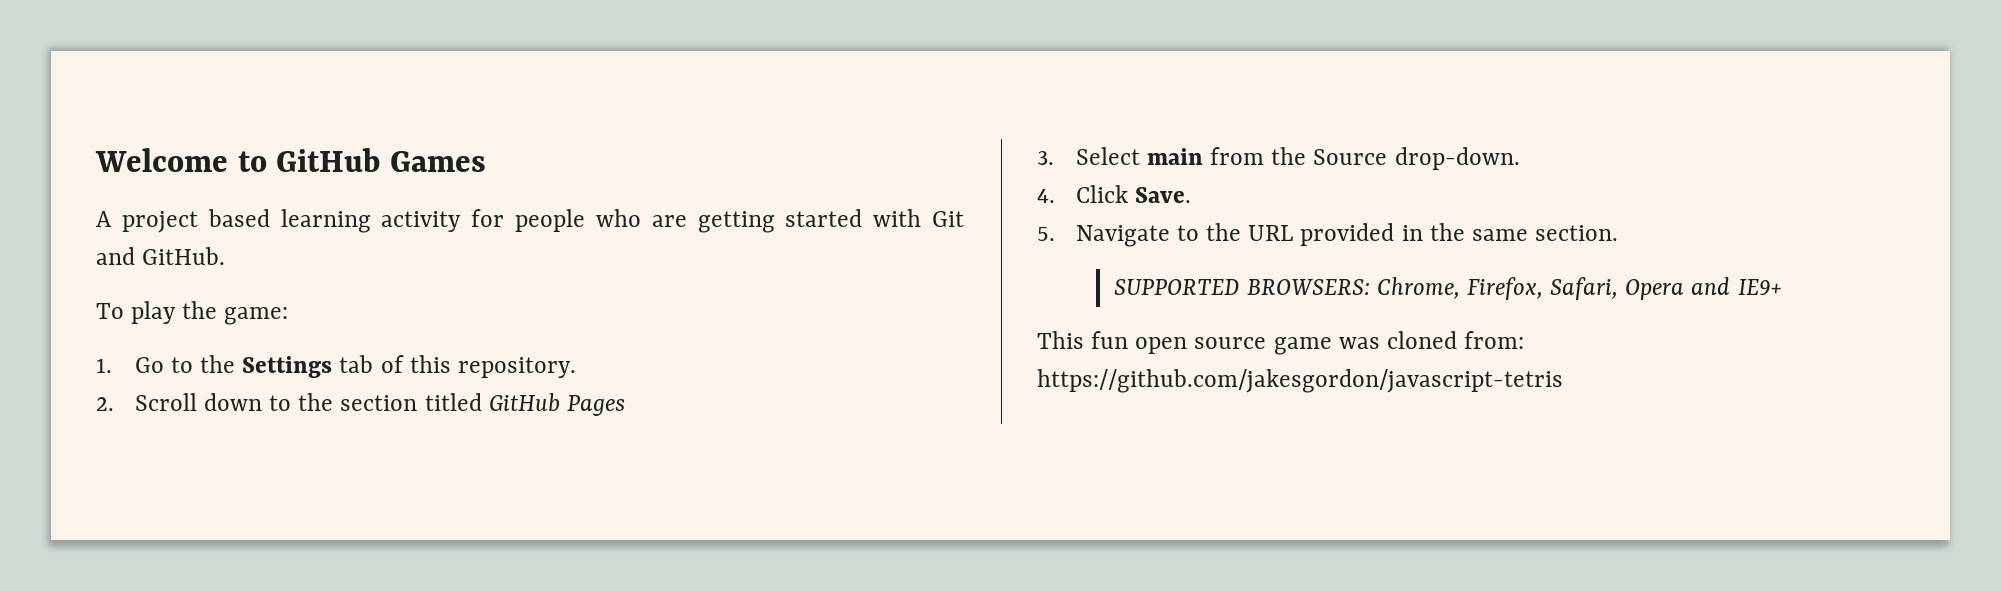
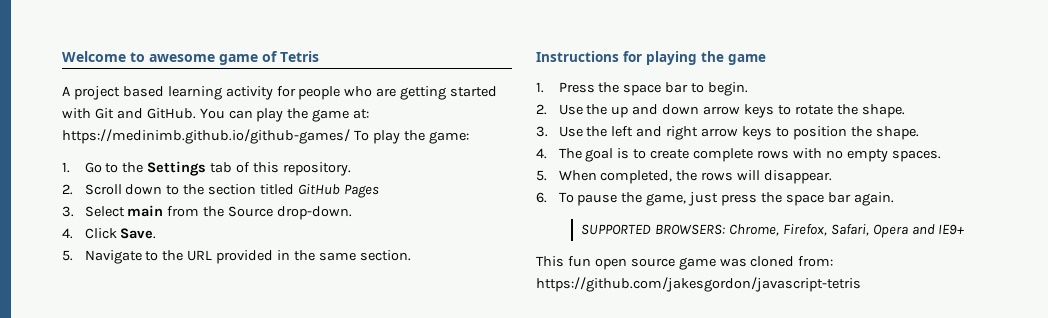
[276,148,486,172] GitHub Games -> [149,51,319,65] awesome game of Tetris
(226, 256) // -> [199,108,370,122] [62,129,350,144] You can play the game at: https://medinimb.github.io/github-games/
(1618, 233) none -> [536,51,766,65] [536,82,749,96] [536,104,905,118] [536,126,919,140] [536,148,941,162] [536,170,833,184] [536,192,894,206] // Instructions for playing the game // 1. Press the space bar to begin. // 2. Use the up and down arrow keys to rotate the shape. // 3. Use the left and right arrow keys to position the shape. // 4. The goal is to create complete rows with no empty spaces. // 5. When completed, the rows will disappear. // 6. To pause the game, just press the space bar again.

